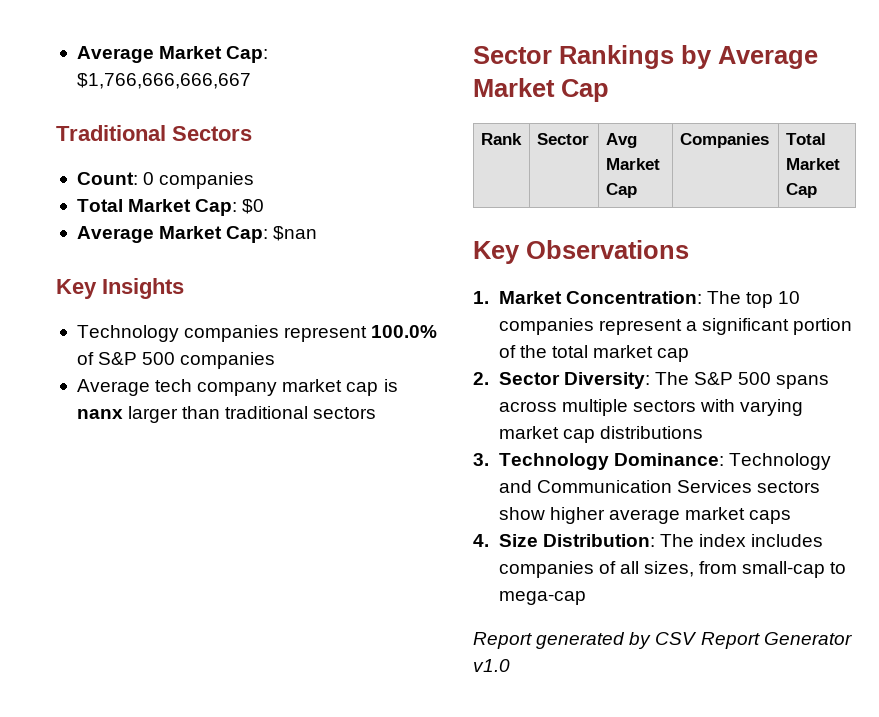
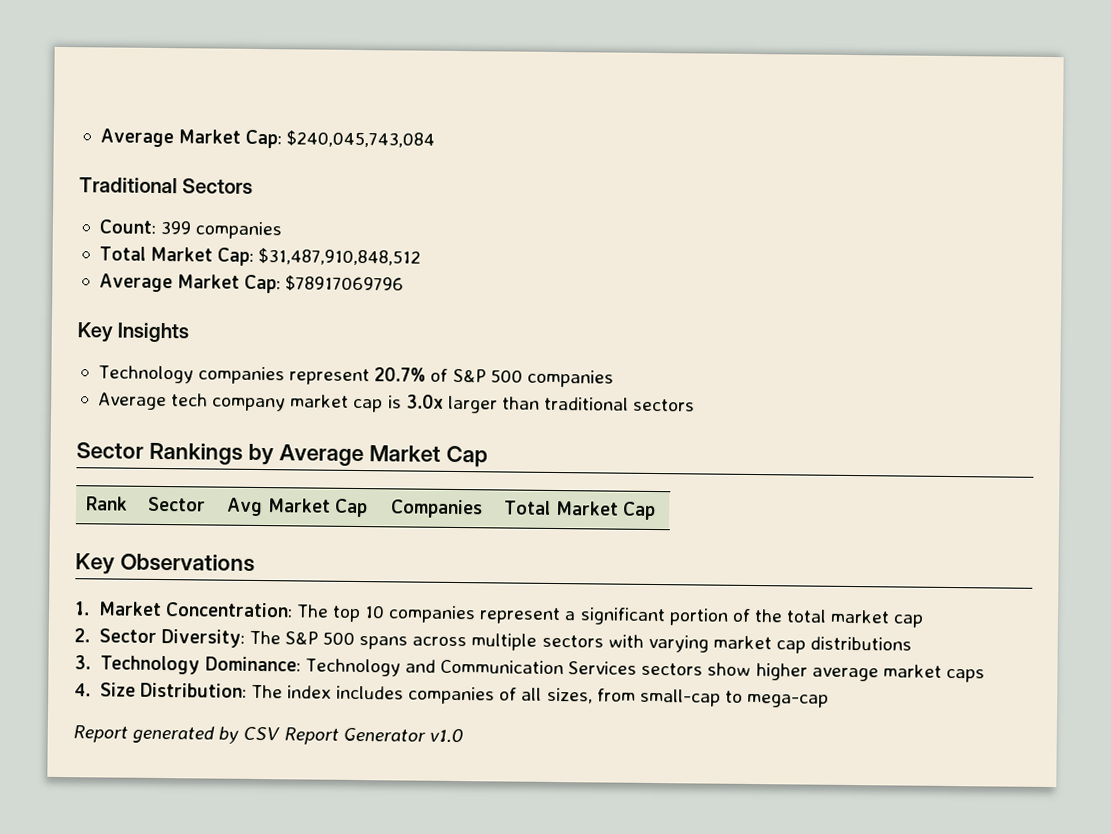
[76,46,269,63] [76,73,251,89] Average Market Cap: $1,766,666,666,667 -> [99,128,436,149] Average Market Cap: $240,045,743,084
[143,172,155,185] 0 -> [160,220,192,235] 399
[242,199,265,214] [76,226,318,243] $0 // Average Market Cap: $nan -> [258,247,422,266] [98,273,405,294] $31,487,910,848,512 // Average Market Cap: $78917069796
[371,325,438,338] 100.0% -> [374,367,427,382] 20.7%
[76,409,123,419] nanx -> [405,394,444,409] 3.0x

